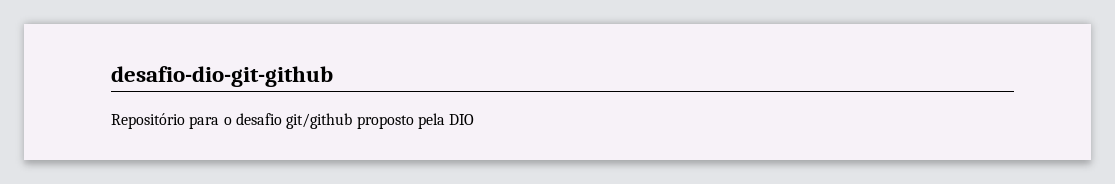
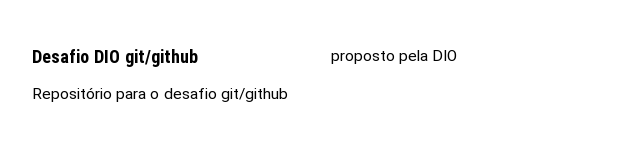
[111,66,333,87] desafio-dio-git-github -> [32,49,198,67] Desafio DIO git/github

